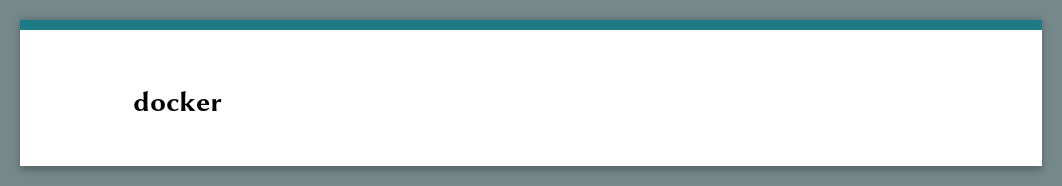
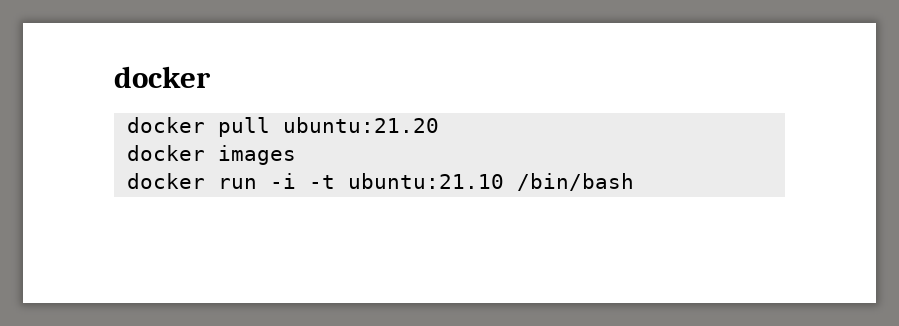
[133,91,222,111] docker -> [114,66,211,88] [127,117,440,137] [127,145,297,165] [127,173,635,191] docker // docker pull ubuntu:21.20 // docker images // docker run -i -t ubuntu:21.10 /bin/bash

